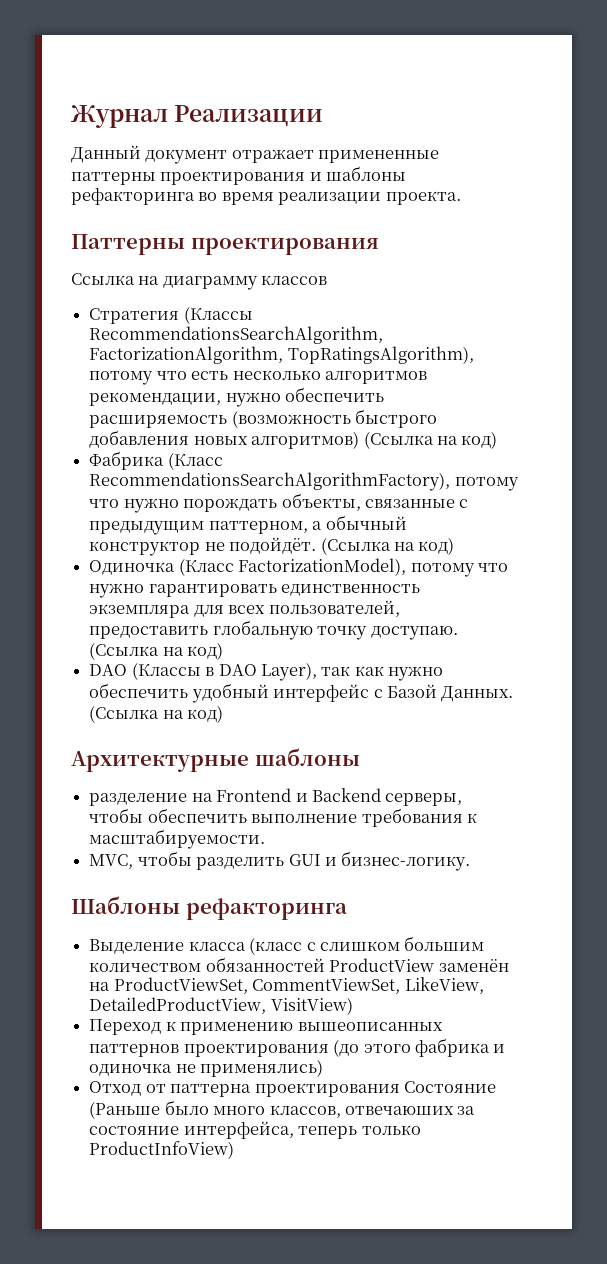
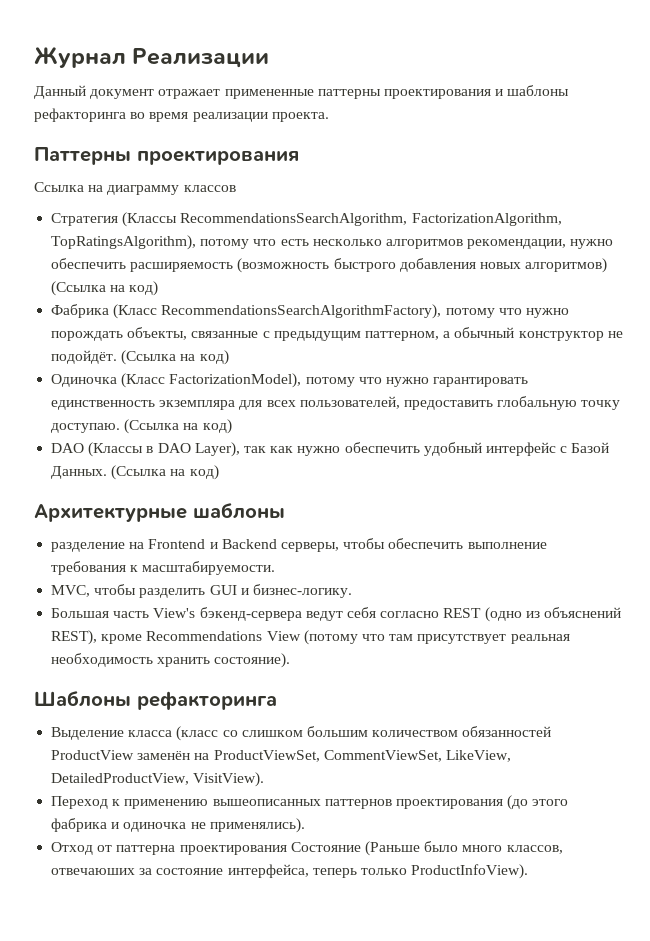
(471, 861) none -> [51,607,621,622] [51,630,570,645] [51,653,291,668] // Большая часть View's бэкенд-сервера ведут себя согласно REST (одно из объяснений REST), кроме Recommendations View (потому что там присутствует реальная необходимость хранить состояние).
[306,942,316,951] c -> [222,730,238,737] cо
[270,997,353,1015] VisitView) -> [193,772,265,787] VisitView).
[200,1059,324,1077] применялись) -> [209,818,305,833] применялись).
[89,1141,235,1159] ProductInfoView) -> [411,864,529,879] ProductInfoView).

